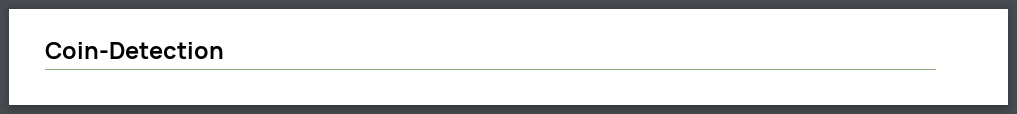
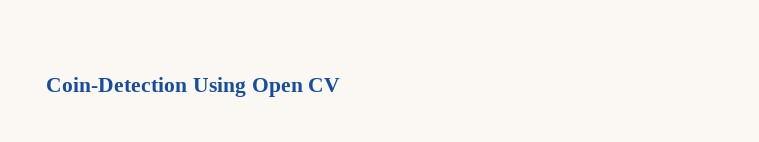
(224, 50) none -> [192,77,341,97] Using Open CV

